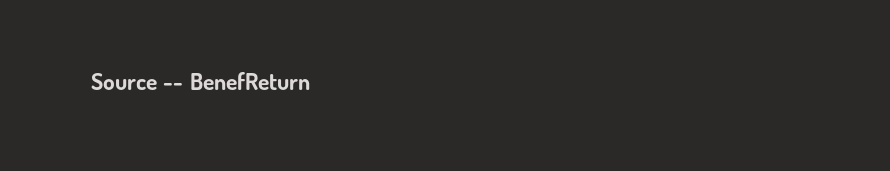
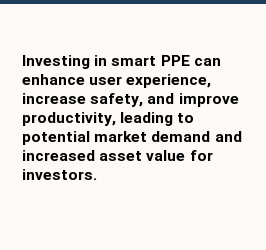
[91,72,310,90] Source -- BenefReturn -> [22,55,221,69] [22,74,212,88] [22,93,239,107] [22,112,195,126] [22,131,242,145] [22,150,213,161] [22,169,97,180] Investing in smart PPE can enhance user experience, increase safety, and improve productivity, leading to potential market demand and increased asset value for investors.

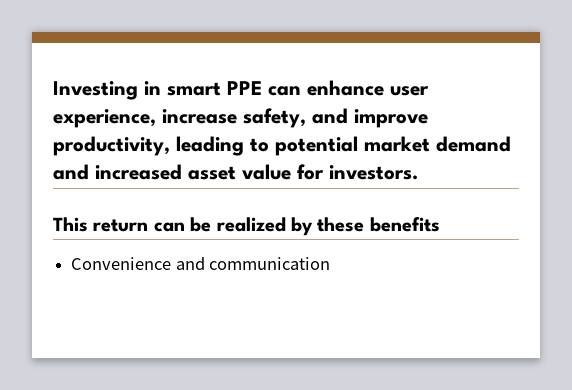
(97, 174) none -> [53,217,440,236] [71,257,331,270] // This return can be realized by these benefits // Convenience and communication

